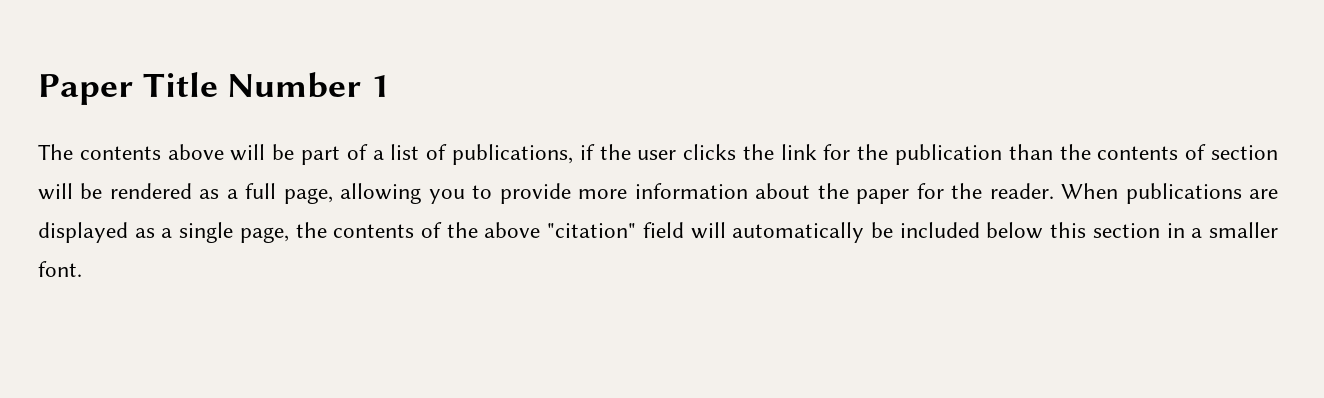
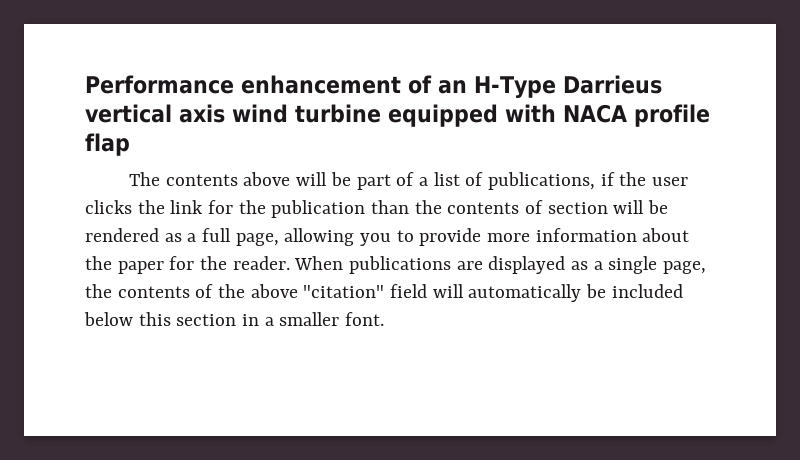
[38,72,391,105] Paper Title Number 1 -> [85,75,662,98] [85,104,710,127] [85,133,130,156] Performance enhancement of an H-Type Darrieus vertical axis wind turbine equipped with NACA profile flap

